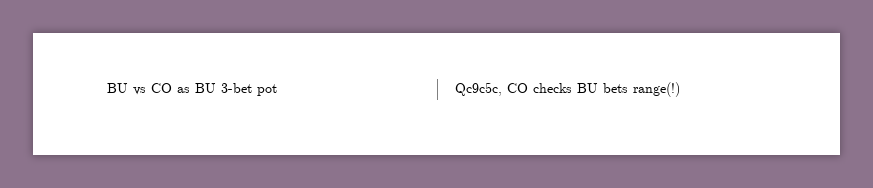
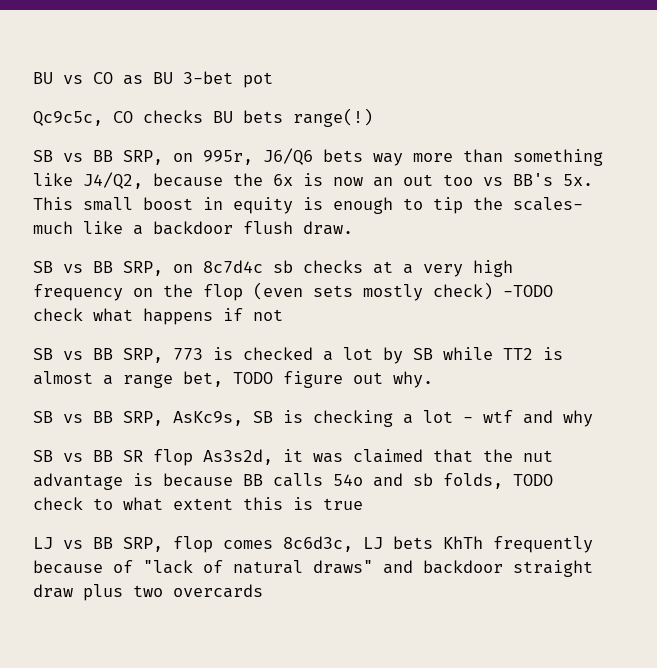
(680, 89) none -> [33,148,603,166] [33,172,593,189] [33,197,583,214] [33,221,353,235] [33,260,513,277] [33,282,553,301] [33,308,283,325] [33,347,563,364] [33,371,433,388] [33,410,593,427] [33,449,553,466] [33,473,553,490] [33,497,363,511] [33,536,593,553] [33,560,593,577] [33,584,263,601] // SB vs BB SRP, on 995r, J6/Q6 bets way more than something like J4/Q2, because the 6x is now an out too vs BB's 5x. This small boost in equity is enough to tip the scales- much like a backdoor flush draw. // SB vs BB SRP, on 8c7d4c sb checks at a very high frequency on the flop (even sets mostly check) -TODO check what happens if not // SB vs BB SRP, 773 is checked a lot by SB while TT2 is almost a range bet, TODO figure out why. // SB vs BB SRP, AsKc9s, SB is checking a lot - wtf and why // SB vs BB SR flop As3s2d, it was claimed that the nut advantage is because BB calls 54o and sb folds, TODO check to what extent this is true // LJ vs BB SRP, flop comes 8c6d3c, LJ bets KhTh frequently because of "lack of natural draws" and backdoor straight draw plus two overcards

